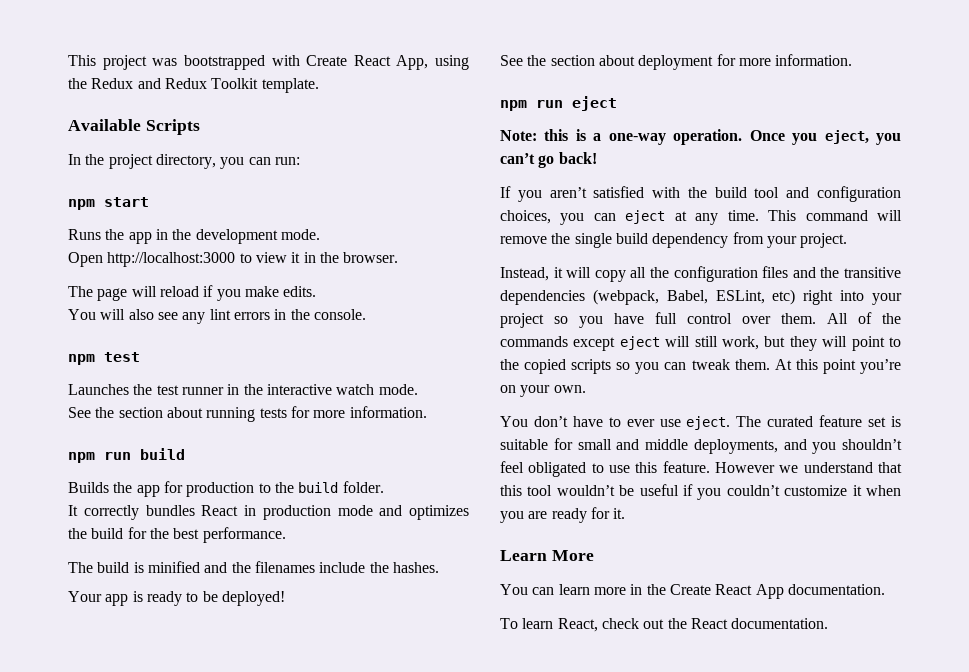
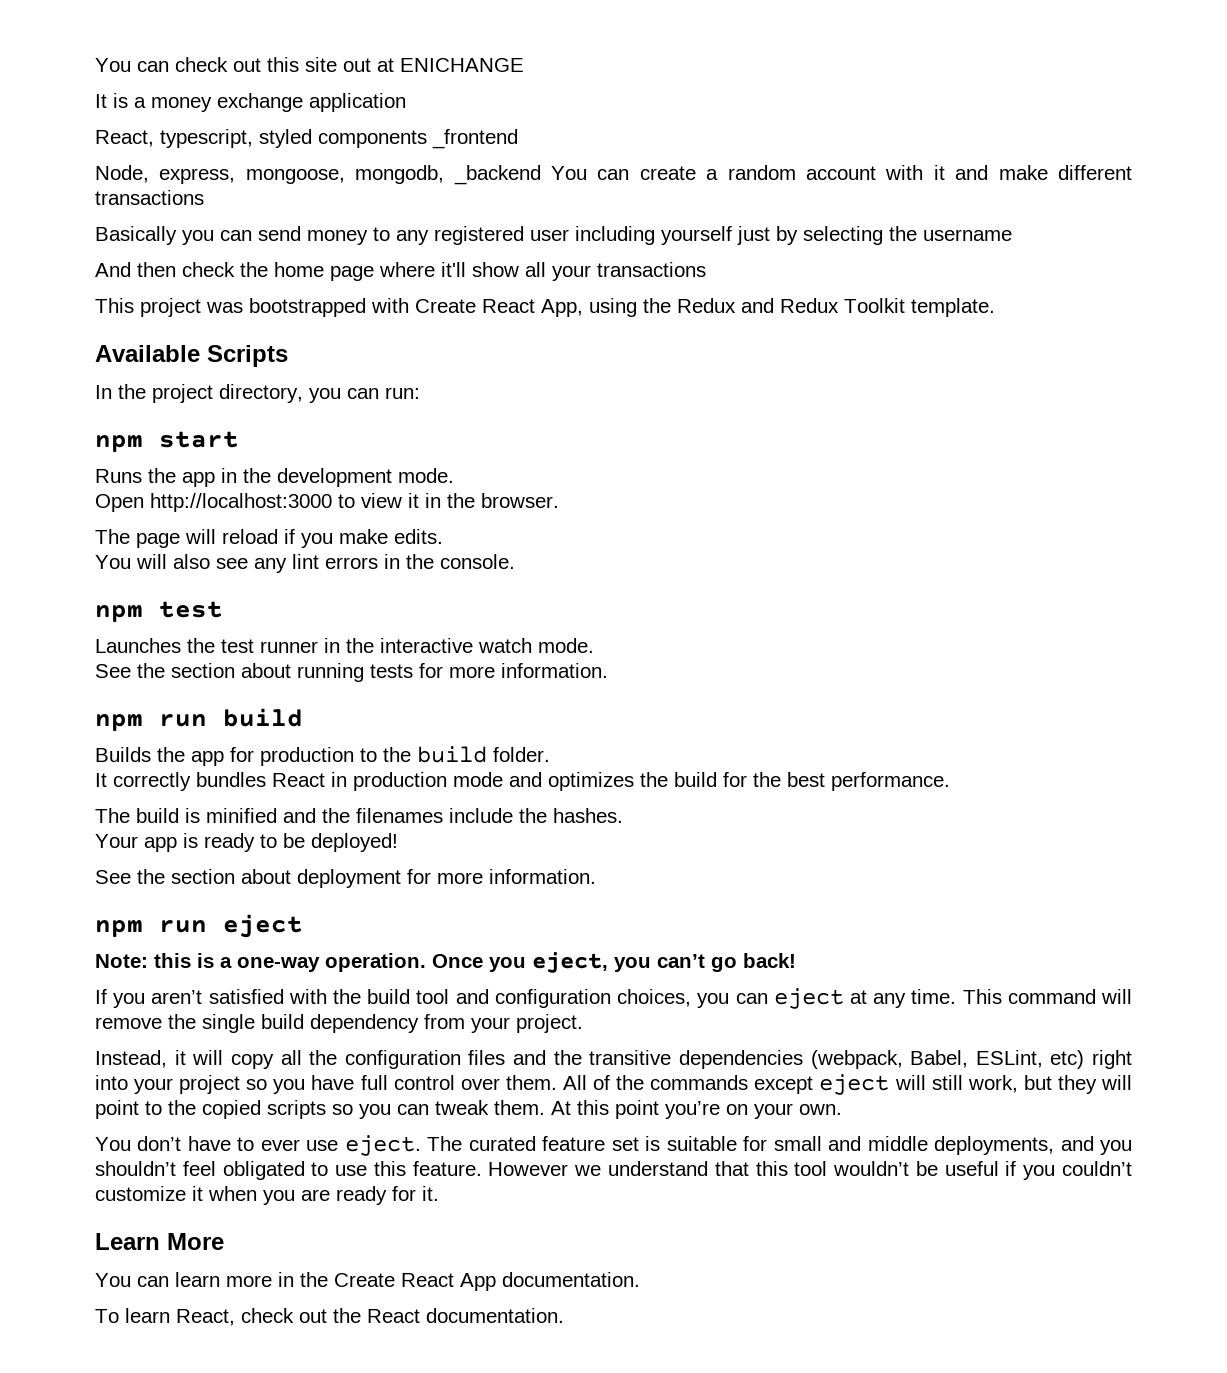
(68, 60) none -> [95,57,524,72] [95,93,406,112] [95,129,518,149] [95,165,1132,185] [95,190,204,205] [95,226,1012,245] [95,262,706,281] You can check out this site out at ENICHANGE // It is a money exchange application // React, typescript, styled components _frontend // Node, express, mongoose, mongodb, _backend You can create a random account with it and make different transactions // Basically you can send money to any registered user including yourself just by selecting the username // And then check the home page where it'll show all your transactions //

